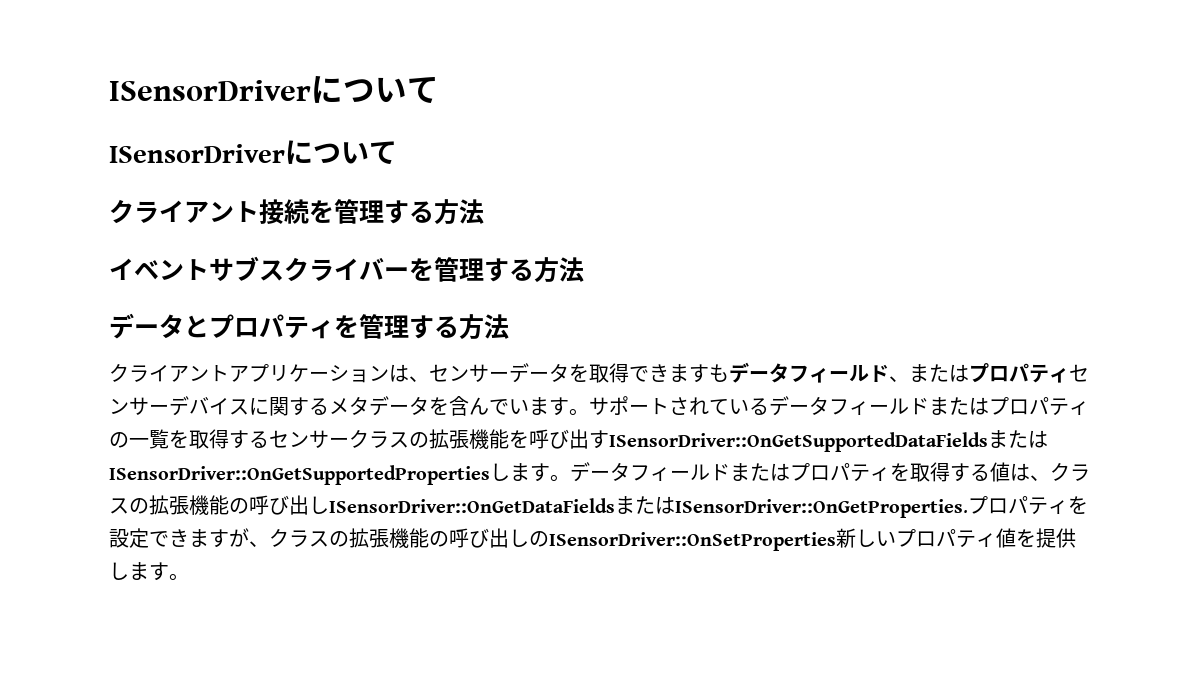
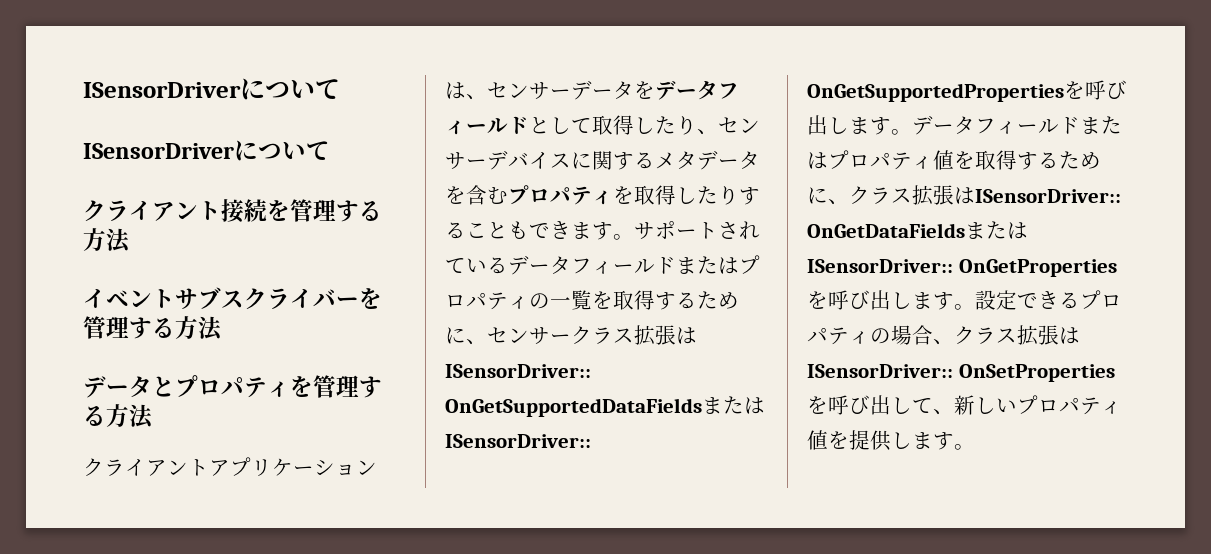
[589,362,1069,383] 取得できますもデータフィールド、またはプロパティ -> [655,80,739,100] [445,115,718,135] データフィールドとして取得したり、
[469,397,529,415] んでい -> [487,185,760,205] [445,221,571,239] むプロパティを取得したりすることもでき
(269, 439) none -> [697,291,739,309] [445,327,487,345] ために、
[409,429,1048,452] [109,465,490,485] の拡張機能を呼び出すISensorDriver::OnGetSupportedDataFieldsまたはISensorDriver::OnGetSupportedProperties -> [634,325,697,346] [445,364,591,378] [445,396,765,417] [445,434,591,448] [807,80,1127,102] [807,115,828,135] 拡張はISensorDriver:: OnGetSupportedDataFieldsまたはISensorDriver:: OnGetSupportedPropertiesを呼び出
[890,462,1090,482] [109,495,1088,518] [109,528,836,551] を取得する値は、クラスの拡張機能の呼び出しISensorDriver::OnGetDataFieldsまたはISensorDriver::OnGetProperties.プロパティを設定できますが、クラスの拡張機能の呼び出しのISensorDriver::OnSetProperties -> [933,150,1101,170] [807,185,1121,206] [807,221,1028,239] [807,259,1117,277] [807,290,1122,310] [807,325,1080,346] [807,364,1115,382] [807,395,954,415] 値を取得するために、クラス拡張はISensorDriver:: OnGetDataFieldsまたはISensorDriver:: OnGetPropertiesを呼び出します。設定できるプロパティの場合、クラス拡張はISensorDriver:: OnSetPropertiesを呼び出して、

